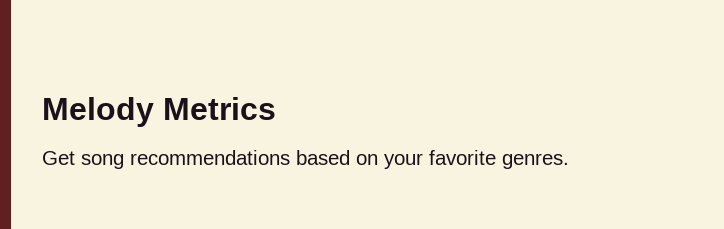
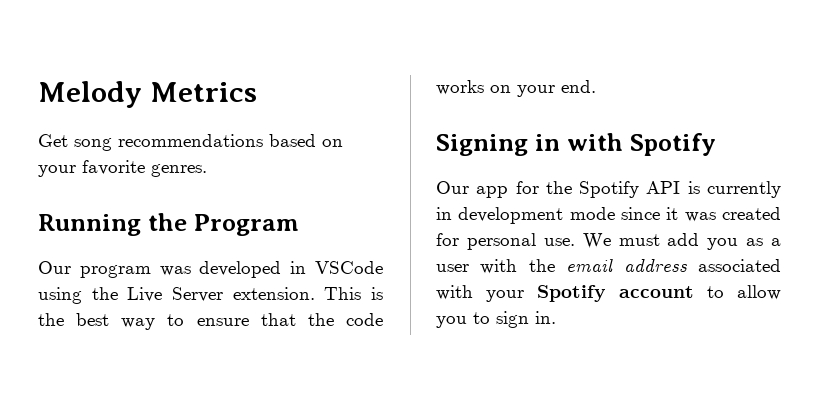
(569, 161) none -> [38,213,299,236] [38,261,384,278] [38,287,383,304] [38,313,383,330] [436,80,596,97] [436,133,716,156] [436,181,781,198] [436,207,781,224] [436,233,781,250] [436,259,781,274] [436,285,781,302] [436,311,556,328] // Running the Program // Our program was developed in VSCode using the Live Server extension. This is the best way to ensure that the code works on your end. // Signing in with Spotify // Our app for the Spotify API is currently in development mode since it was created for personal use. We must add you as a user with the email address associated with your Spotify account to allow you to sign in.

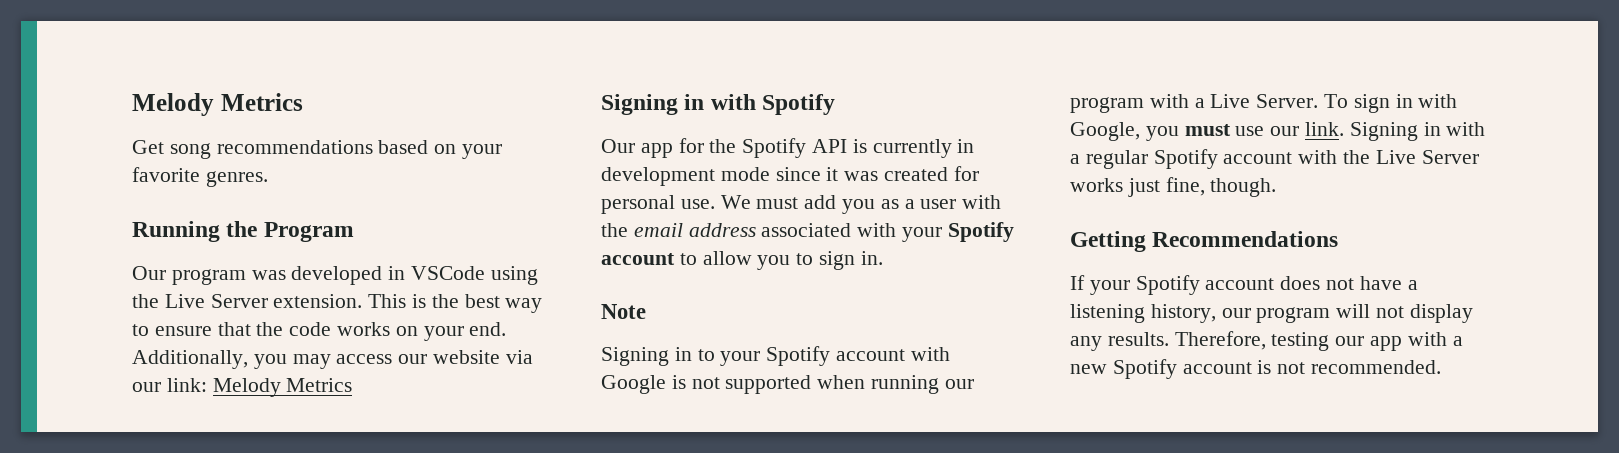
(596, 86) none -> [132,350,533,369] [132,378,353,397] Additionally, you may access our website via our link: Melody Metrics
(556, 317) none -> [601,304,646,319] [601,346,950,366] [601,375,974,394] [1070,94,1458,113] [1070,122,1486,141] [1070,149,1479,169] [1070,177,1277,197] [1070,231,1339,252] [1070,275,1418,295] [1070,304,1473,323] [1070,331,1463,351] [1070,359,1442,379] // Note // Signing in to your Spotify account with Google is not supported when running our program with a Live Server. To sign in with Google, you must use our link. Signing in with a regular Spotify account with the Live Server works just fine, though. // Getting Recommendations // If your Spotify account does not have a listening history, our program will not display any results. Therefore, testing our app with a new Spotify account is not recommended.

